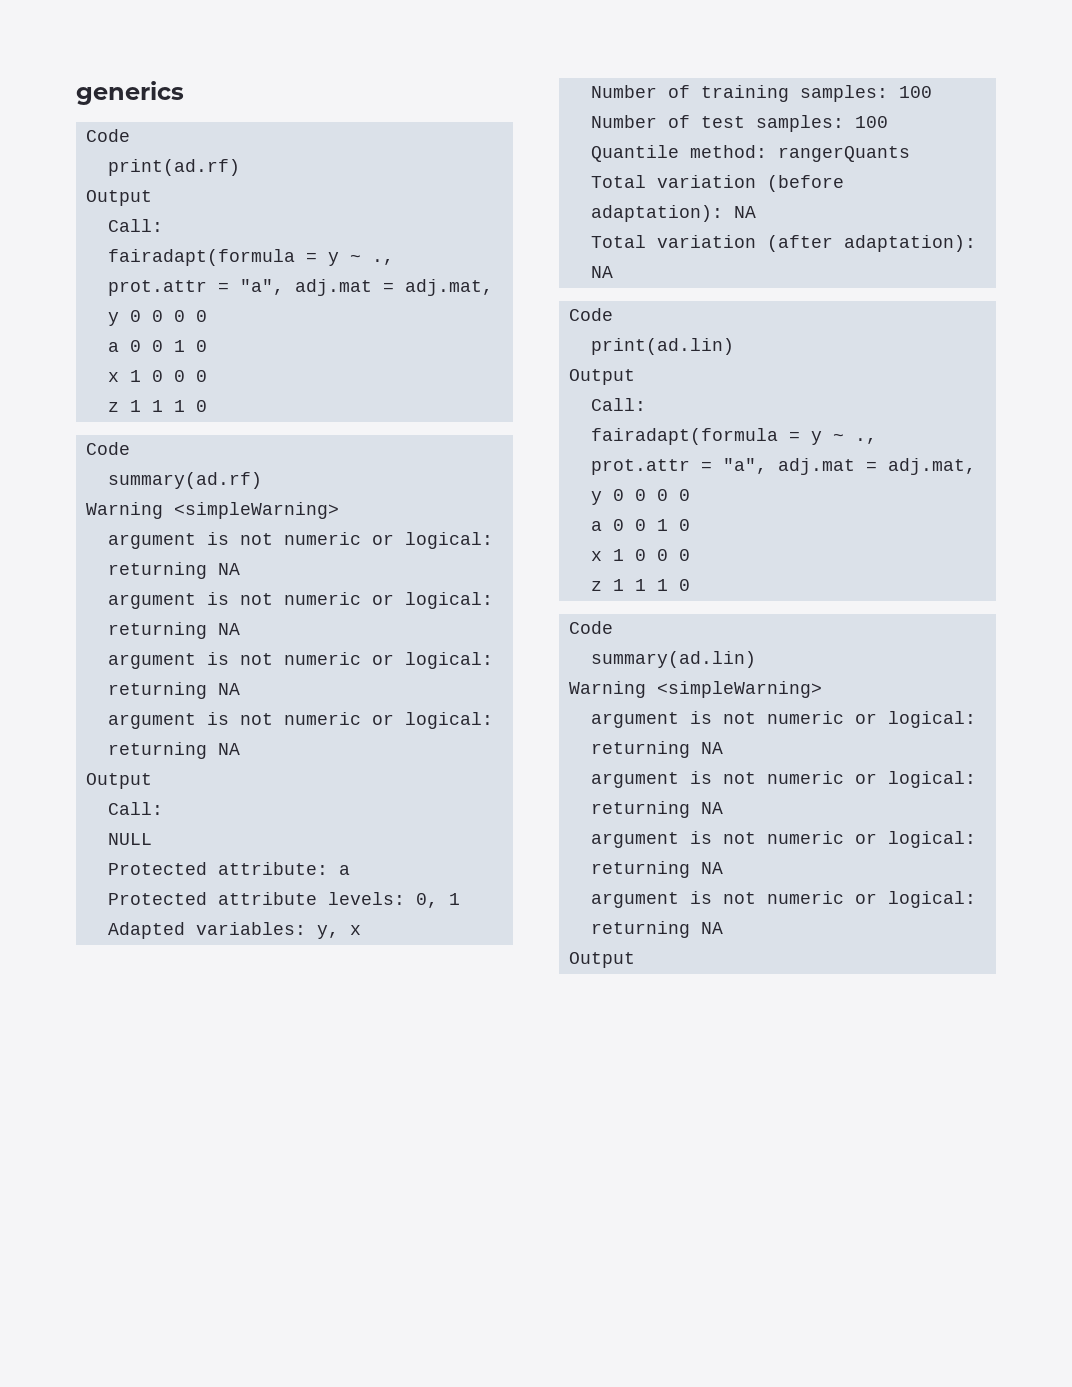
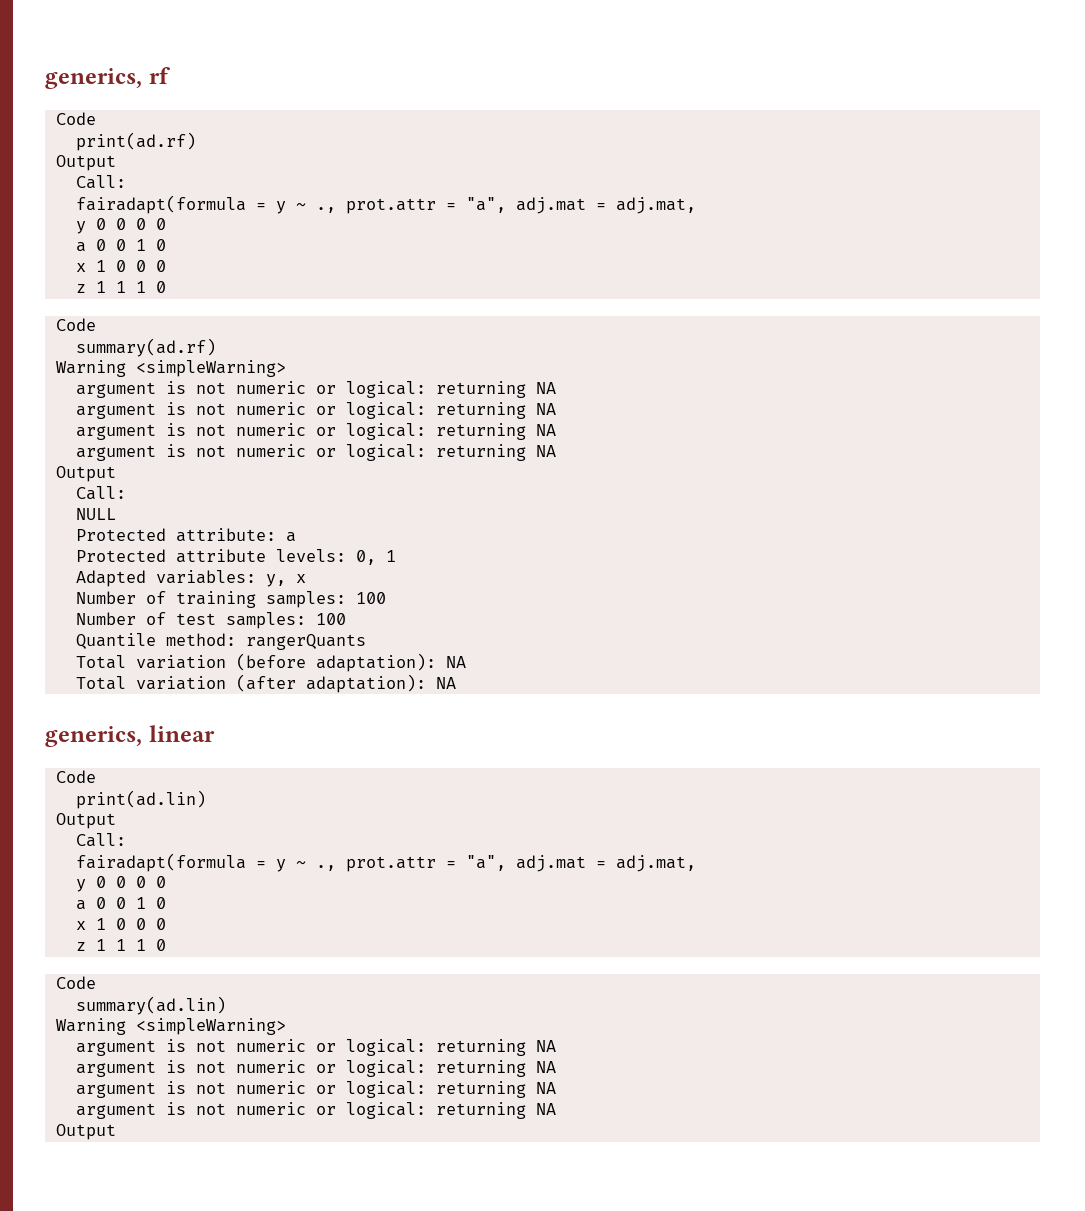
[76,81,184,105] generics -> [45,67,170,89] generics, rf
(614, 272) none -> [45,725,215,747] // generics, linear

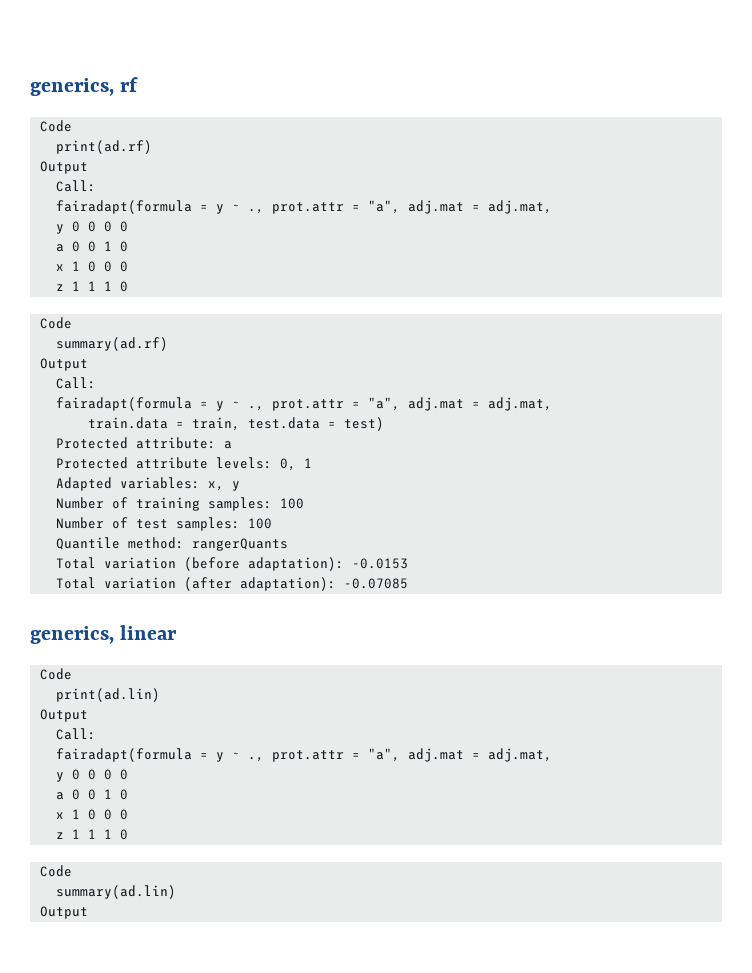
[55,360,286,377] [75,381,556,398] [75,402,556,419] [75,423,556,440] [75,444,556,461] [55,466,116,482] [75,486,126,500] [75,508,116,520] Warning <simpleWarning> // argument is not numeric or logical: returning NA // argument is not numeric or logical: returning NA // argument is not numeric or logical: returning NA // argument is not numeric or logical: returning NA // Output // Call: // NULL -> [39,358,88,371] [55,377,96,389] [55,397,552,411] [87,417,384,431] Output // Call: // fairadapt(formula = y ~ ., prot.attr = "a", adj.mat = adj.mat, // train.data = train, test.data = test)
[265,574,306,587] y, x -> [207,481,240,491] x, y
[445,656,466,668] NA -> [351,558,408,569] -0.0153
[435,677,456,689] NA -> [343,578,408,589] -0.07085
[55,1018,286,1035] [75,1039,556,1056] [75,1060,556,1077] [75,1081,556,1098] [75,1102,556,1119] // Warning <simpleWarning> // argument is not numeric or logical: returning NA // argument is not numeric or logical: returning NA // argument is not numeric or logical: returning NA // argument is not numeric or logical: returning NA -> (176, 892) none

